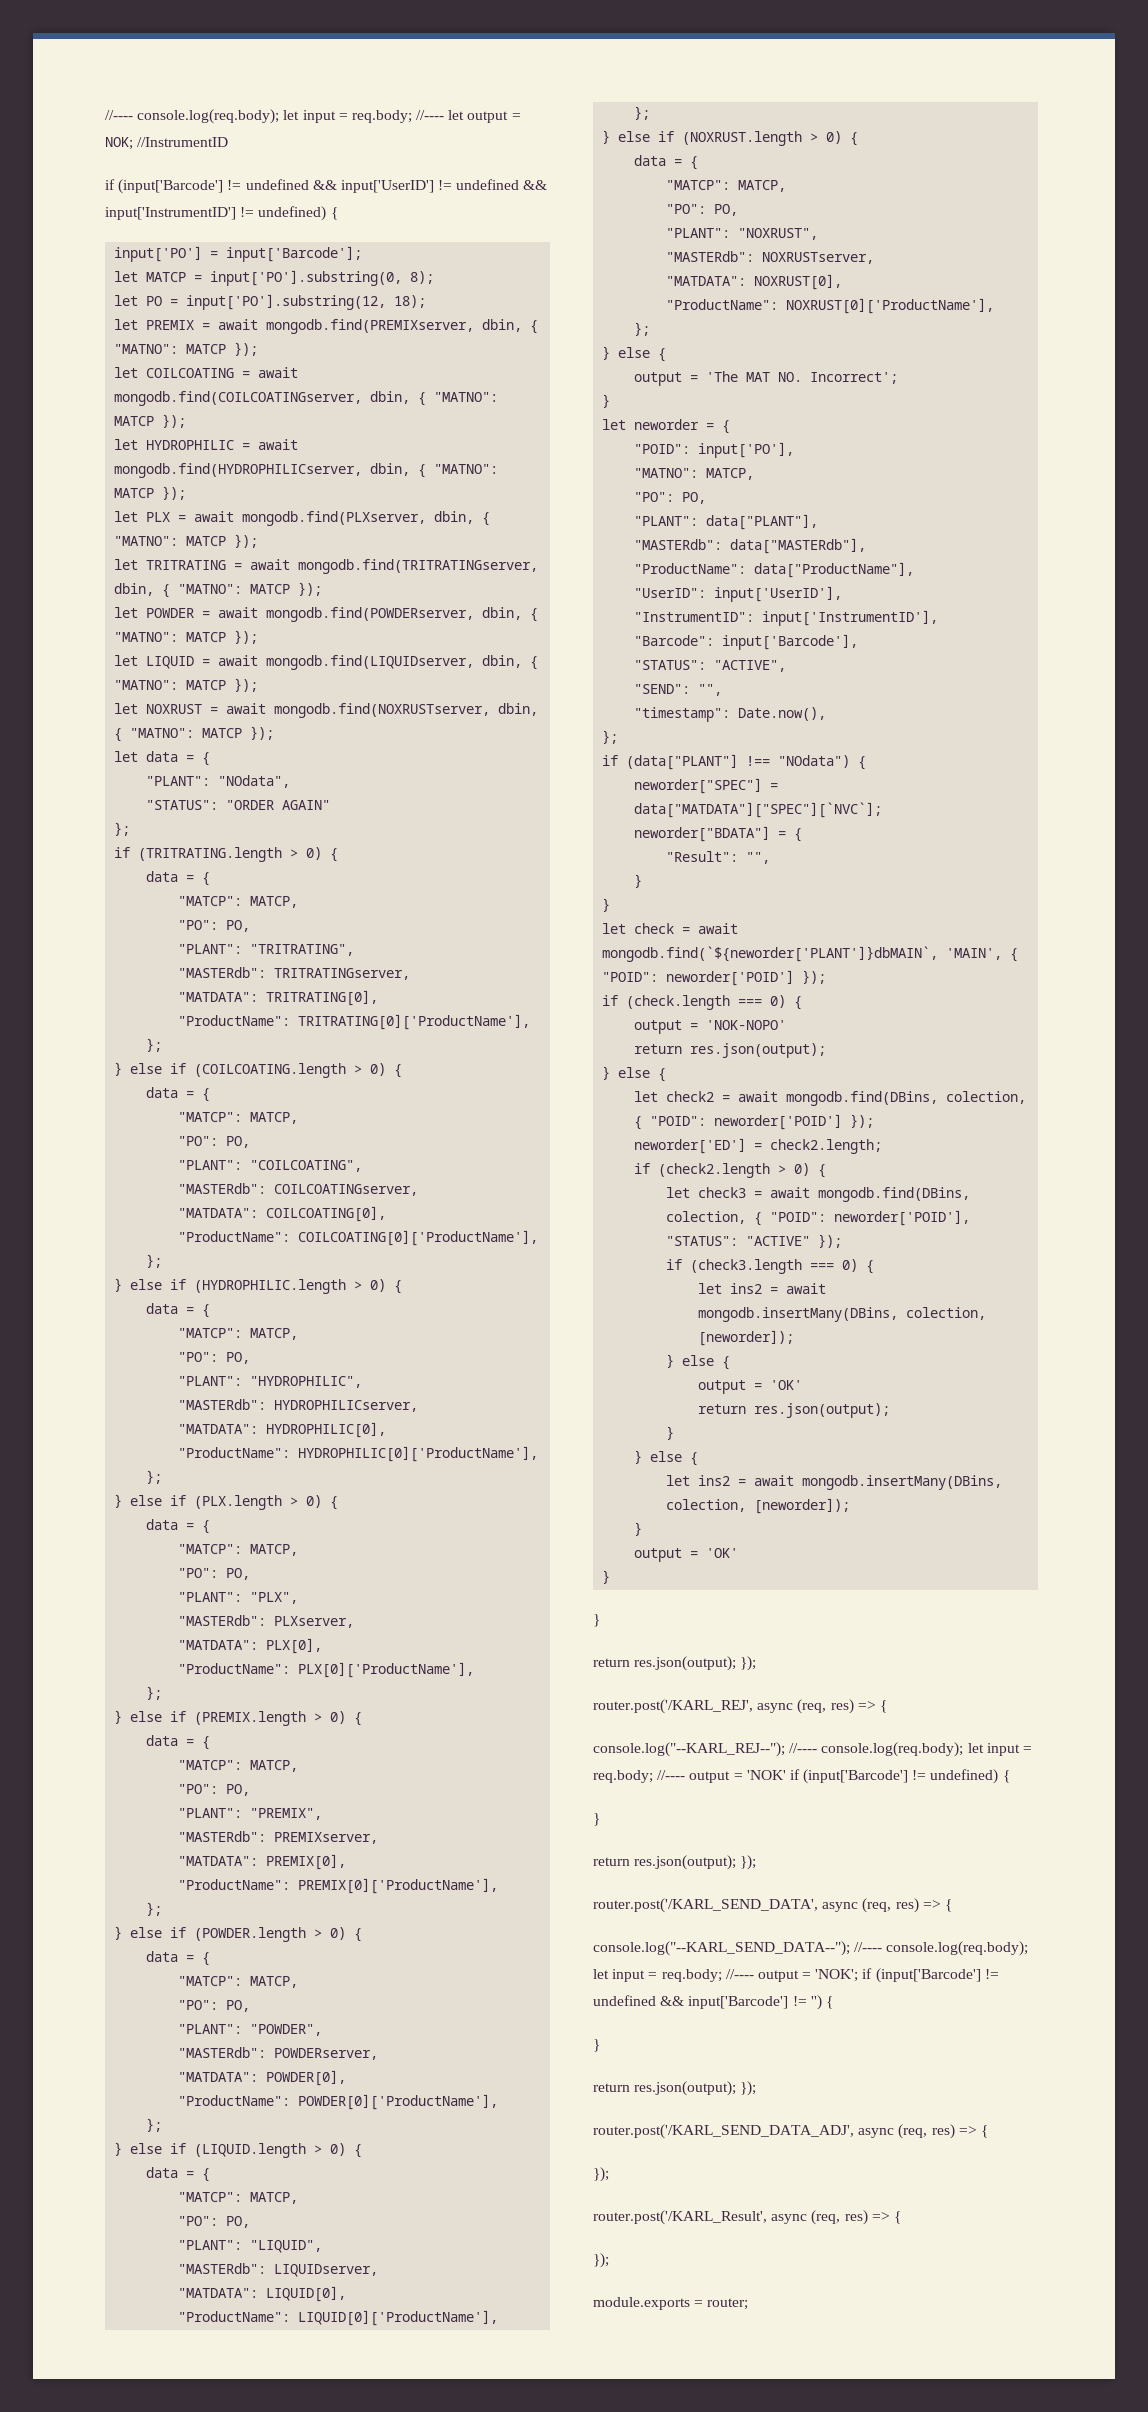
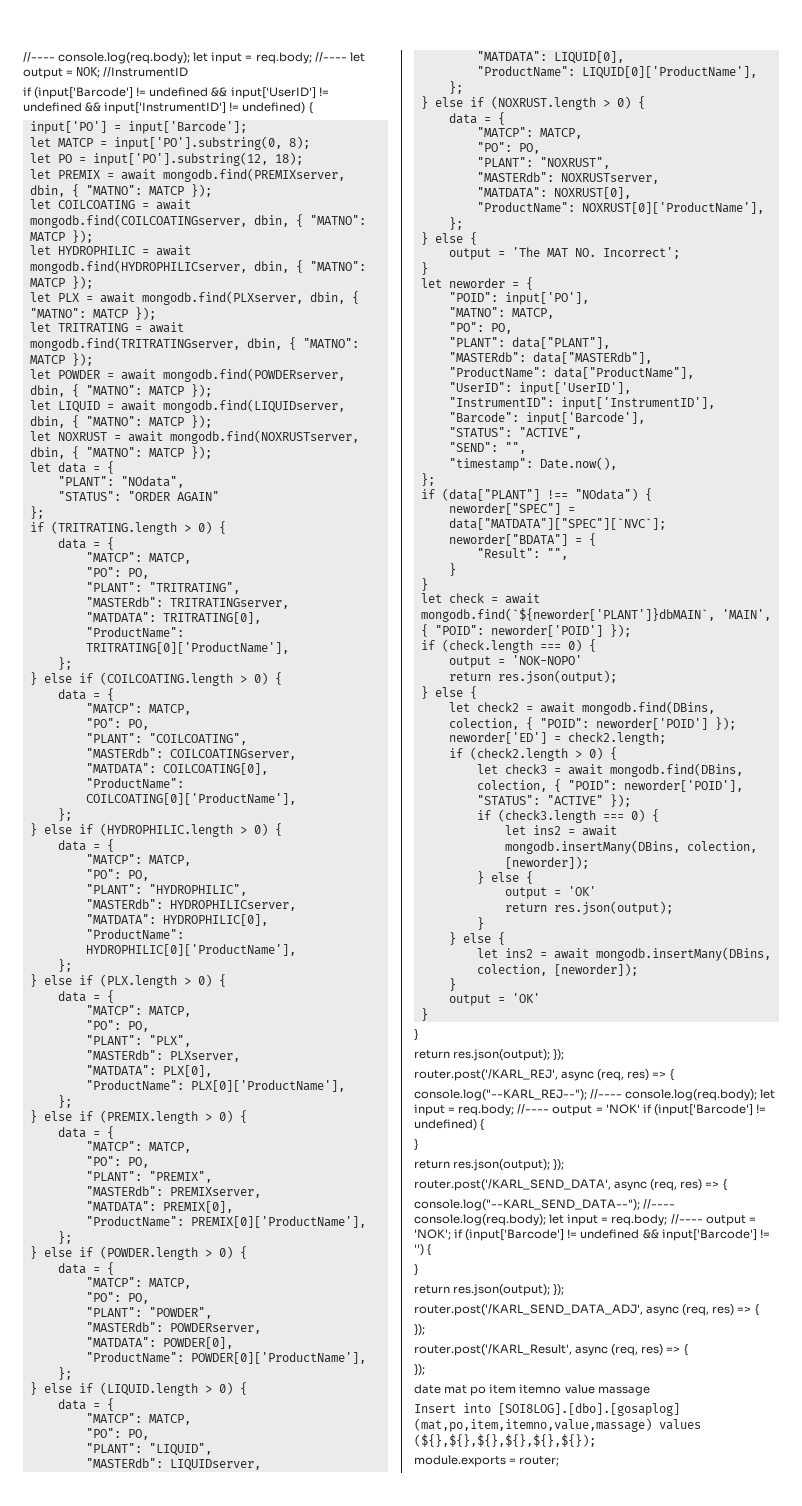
(609, 2260) none -> [414,1384,650,1396] [414,1403,680,1416] [414,1418,701,1432] [414,1434,596,1447] // date mat po item itemno value massage // Insert into [SOI8LOG].[dbo].[gosaplog] (mat,po,item,itemno,value,massage) values (${},${},${},${},${},${});

